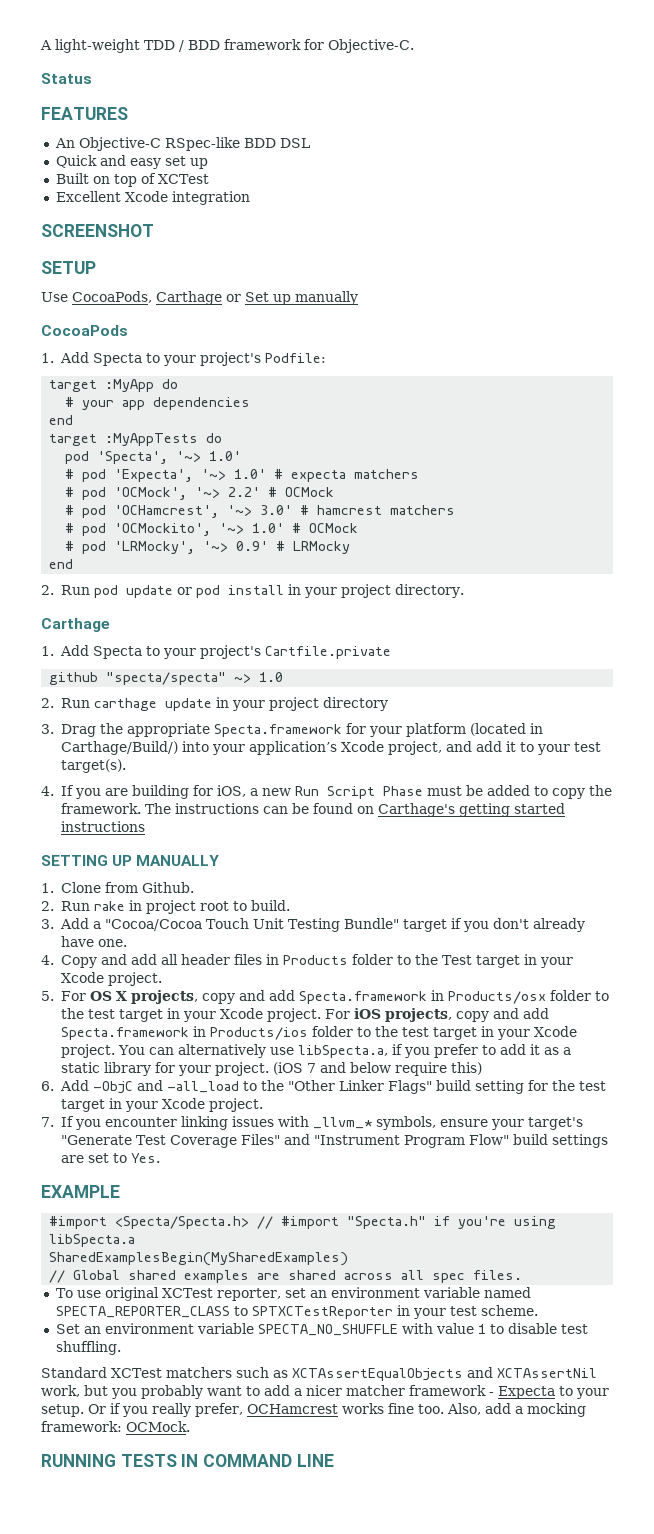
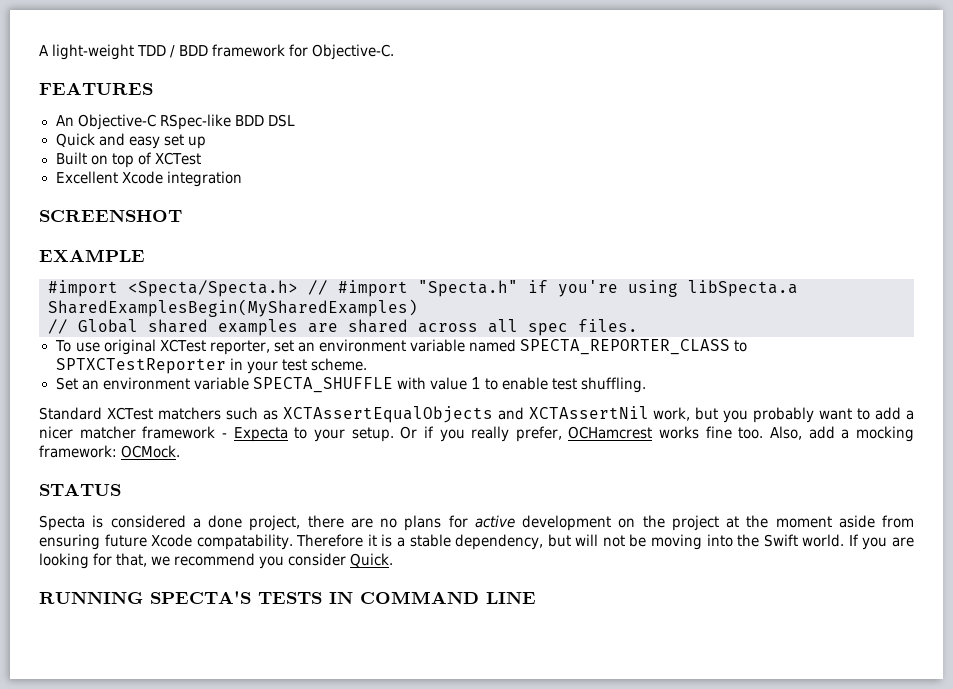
[41,73,92,84] // Status -> (395, 52) none
[41,261,96,274] [41,291,358,305] [41,325,128,336] [41,352,326,366] [49,379,179,392] [65,397,251,410] [49,415,74,425] [49,433,223,446] [65,451,242,464] [65,469,420,482] [65,487,335,500] [65,505,456,518] [65,523,359,536] [65,541,351,554] [49,559,74,569] [41,584,464,598] [41,618,110,632] [41,645,391,659] [49,672,284,685] [41,697,388,711] [41,723,543,737] [60,741,601,755] [60,759,126,773] [41,785,612,799] [60,803,565,817] [60,821,145,832] [41,855,220,866] [41,882,194,893] [41,900,290,914] [41,918,585,932] [60,936,127,947] [41,954,573,968] [60,972,162,986] [41,990,609,1004] [60,1008,549,1022] [60,1026,577,1040] [60,1044,571,1058] [60,1062,482,1076] [41,1080,606,1094] [60,1098,263,1112] [41,1116,583,1130] [60,1134,608,1148] [60,1153,160,1163] // SETUP // Use CocoaPods, Carthage or Set up manually // CocoaPods // 1. Add Specta to your project's Podfile: // target :MyApp do // # your app dependencies // end // target :MyAppTests do // pod 'Specta', '~> 1.0' // # pod 'Expecta', '~> 1.0' # expecta matchers // # pod 'OCMock', '~> 2.2' # OCMock // # pod 'OCHamcrest', '~> 3.0' # hamcrest matchers // # pod 'OCMockito', '~> 1.0' # OCMock // # pod 'LRMocky', '~> 0.9' # LRMocky // end // 2. Run pod update or pod install in your project directory. // Carthage // 1. Add Specta to your project's Cartfile.private // github "specta/specta" ~> 1.0 // 2. Run carthage update in your project directory // 3. Drag the appropriate Specta.framework for your platform (located in Carthage/Build/) into your application’s Xcode project, and add it to your test target(s). // 4. If you are building for iOS, a new Run Script Phase must be added to copy the framework. The instructions can be found on Carthage's getting started instructions // SETTING UP MANUALLY // 1. Clone from Github. // 2. Run rake in project root to build. // 3. Add a "Cocoa/Cocoa Touch Unit Testing Bundle" target if you don't already have one. // 4. Copy and add all header files in Products folder to the Test target in your Xcode project. // 5. For OS X projects, copy and add Specta.framework in Products/osx folder to the test target in your Xcode project. For iOS projects, copy and add Specta.framework in Products/ios folder to the test target in your Xcode project. You can alternatively use libSpecta.a, if you prefer to add it as a static library for your project. (iOS 7 and below require this) // 6. Add -ObjC and -all_load to the "Other Linker Flags" build setting for the test target in your Xcode project. // 7. If you encounter linking issues with _llvm_* symbols, ensure your target's "Generate Test Coverage Files" and "Instrument Program Flow" build settings are set to Yes. -> (182, 215) none
[257,1324,398,1336] SPECTA_NO_SHUFFLE -> [252,377,393,393] SPECTA_SHUFFLE
[507,1323,557,1334] disable -> [501,377,548,390] enable
(190, 1426) none -> [39,483,121,496] [39,515,914,531] [39,534,914,550] [39,553,394,569] // STATUS // Specta is considered a done project, there are no plans for active development on the project at the moment aside from ensuring future Xcode compatability. Therefore it is a stable dependency, but will not be moving into the Swift world. If you are looking for that, we recommend you consider Quick.
(116, 1460) none -> [150,591,251,604] SPECTA'S

